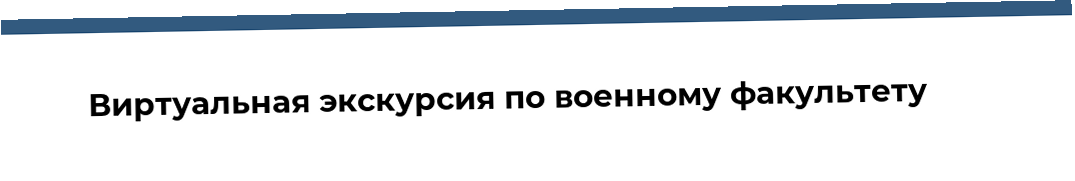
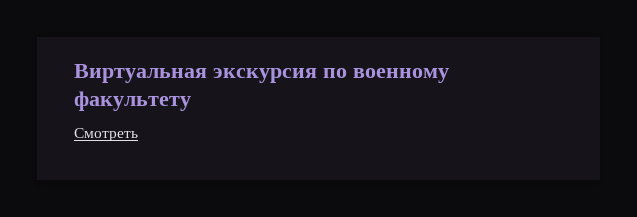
(929, 94) none -> [74,128,138,141] // Смотреть

